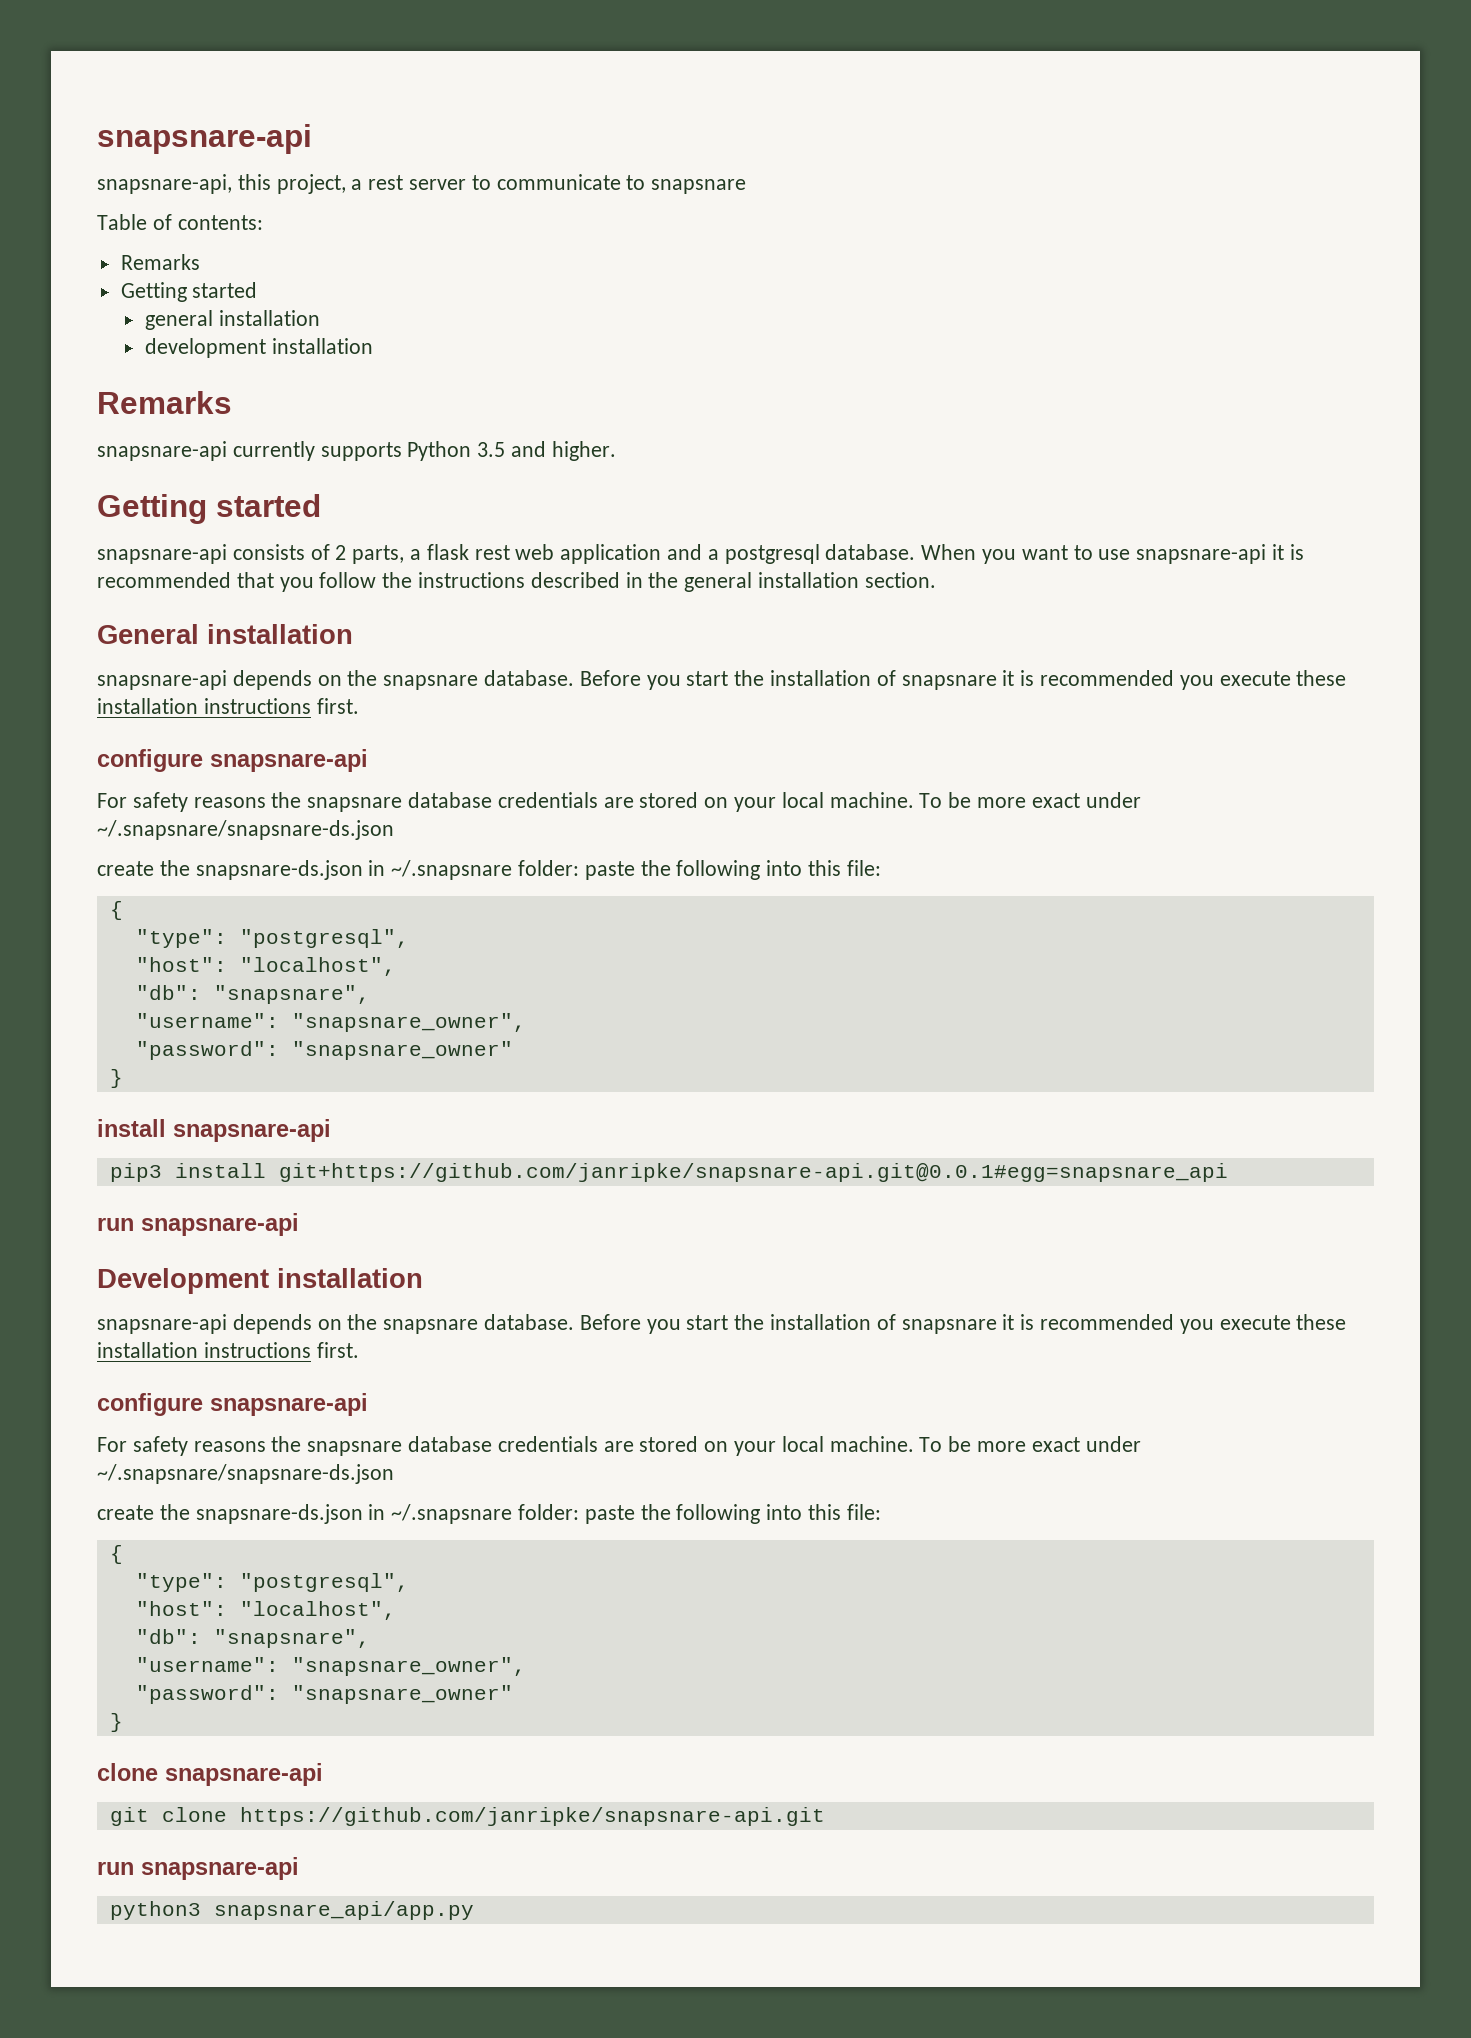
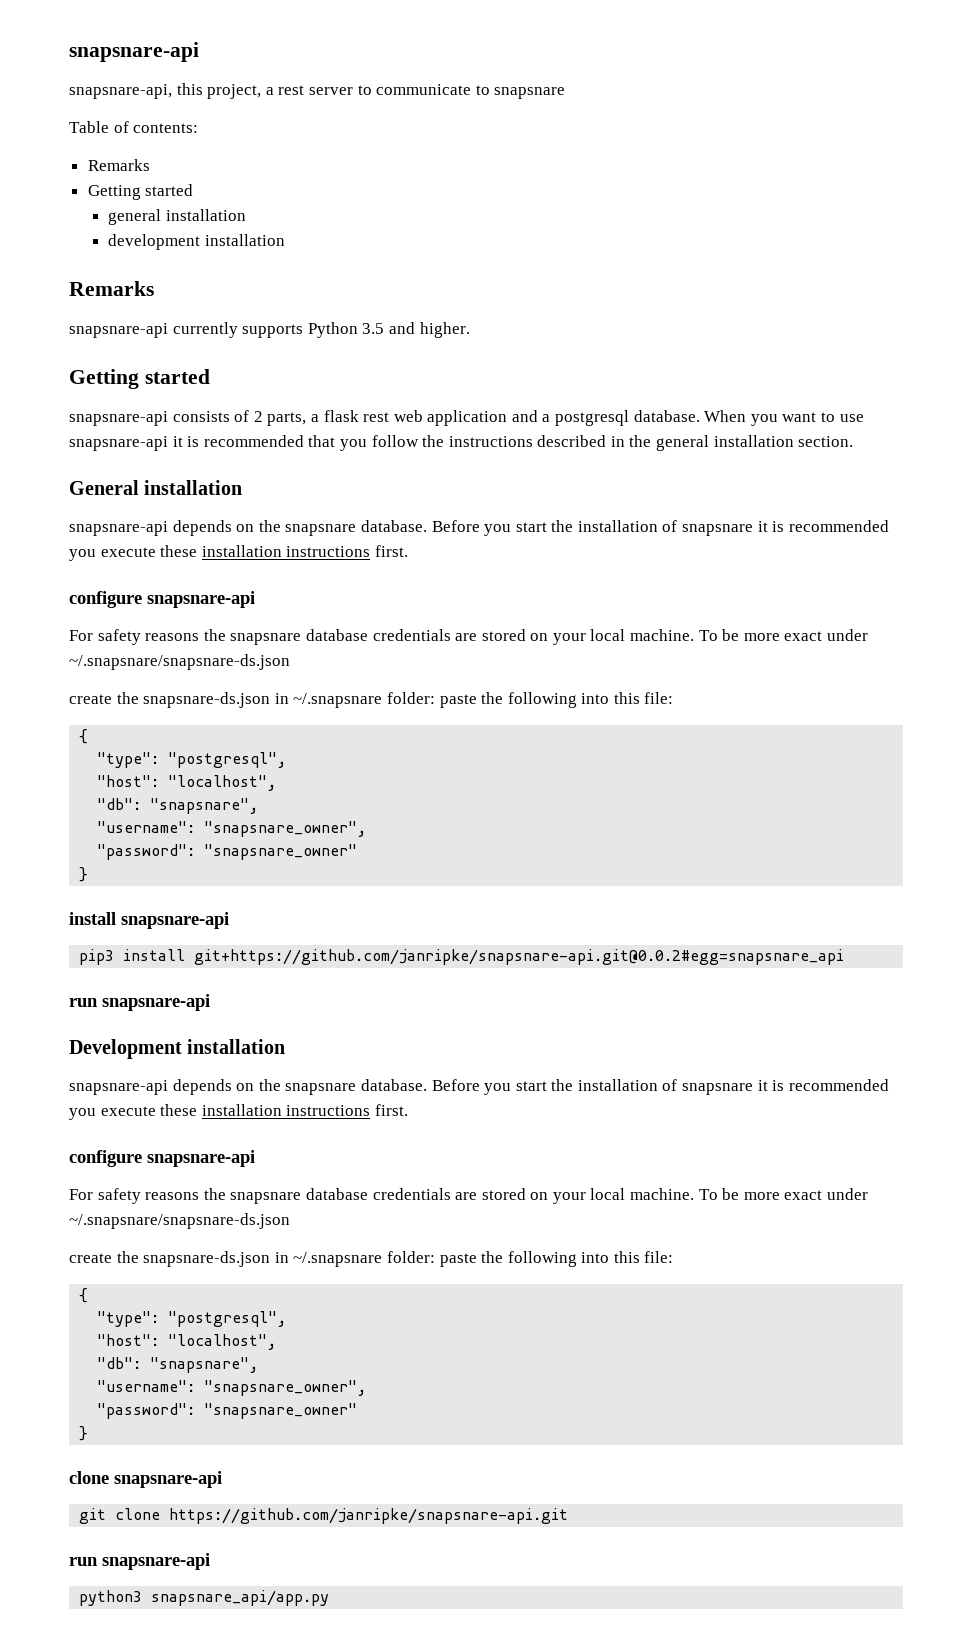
[278,1163,1228,1182] git+https://github.com/janripke/snapsnare-api.git@0.0.1#egg=snapsnare_api -> [194,949,845,965] git+https://github.com/janripke/snapsnare-api.git@0.0.2#egg=snapsnare_api

